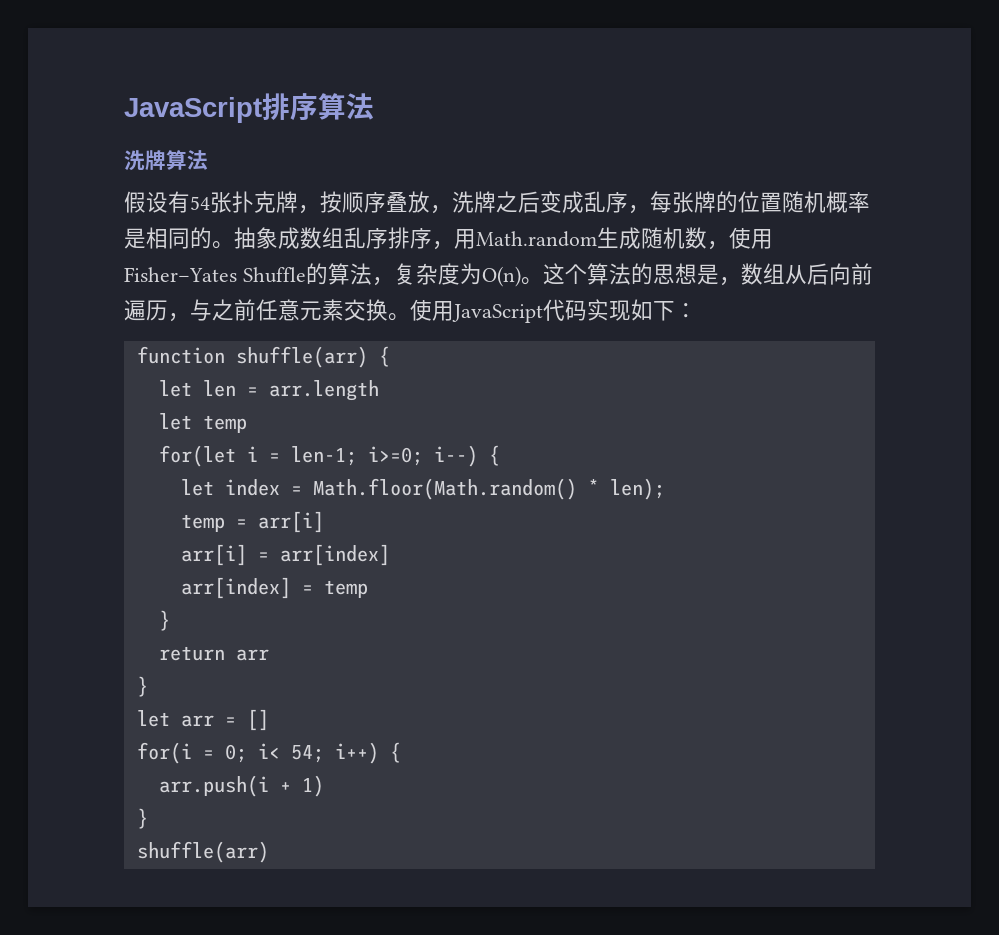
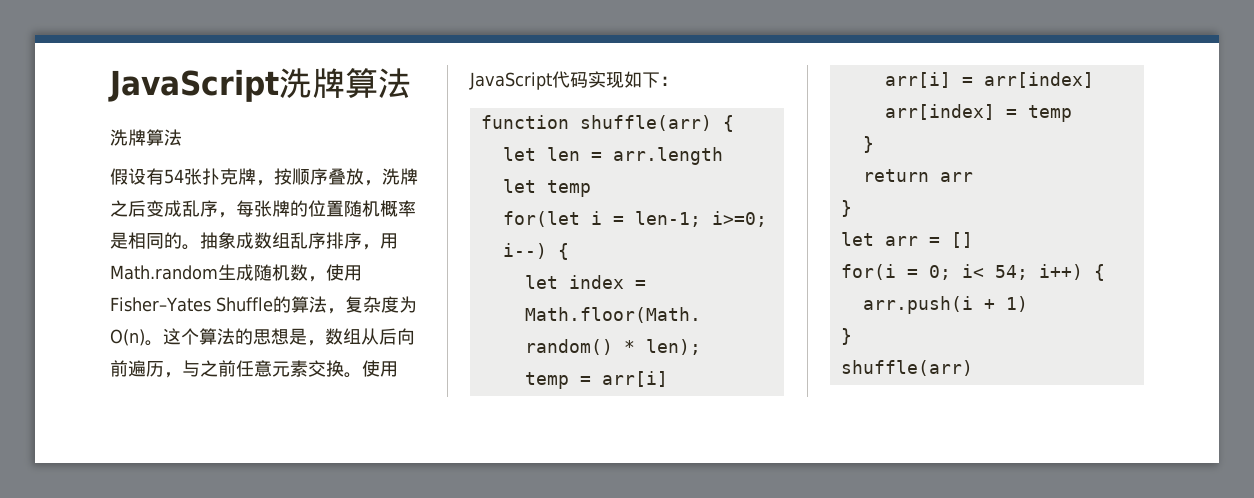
[124,93,318,123] JavaScript排序 -> [108,68,345,102] JavaScript洗牌

